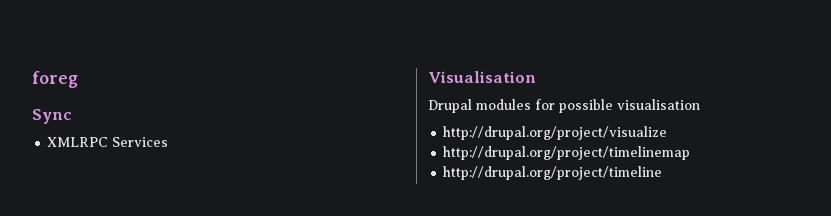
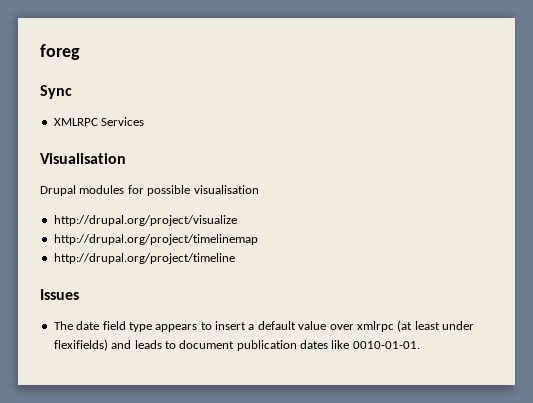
(663, 173) none -> [40,289,79,300] [53,320,474,332] [53,339,420,351] // Issues // The date field type appears to insert a default value over xmlrpc (at least under flexifields) and leads to document publication dates like 0010-01-01.

